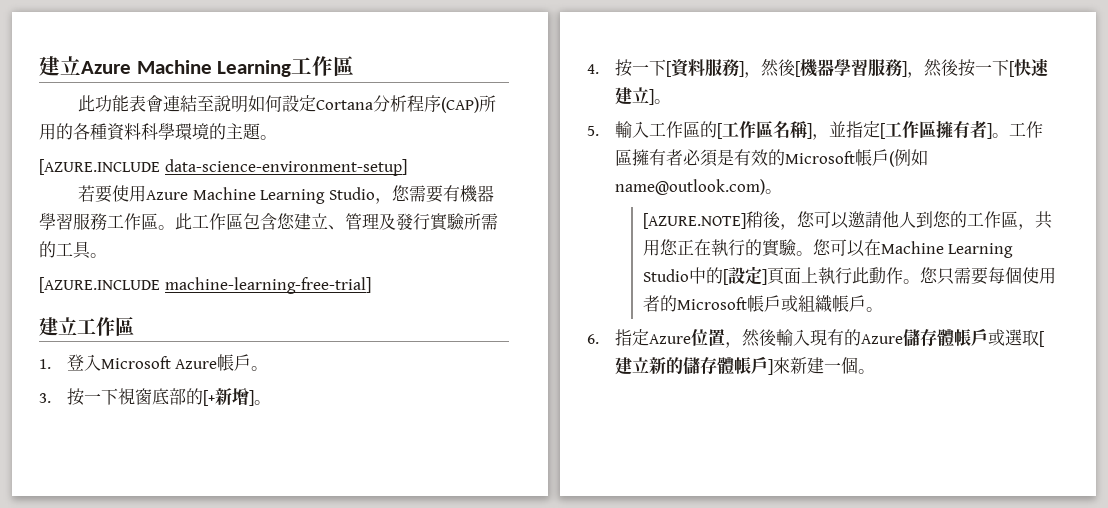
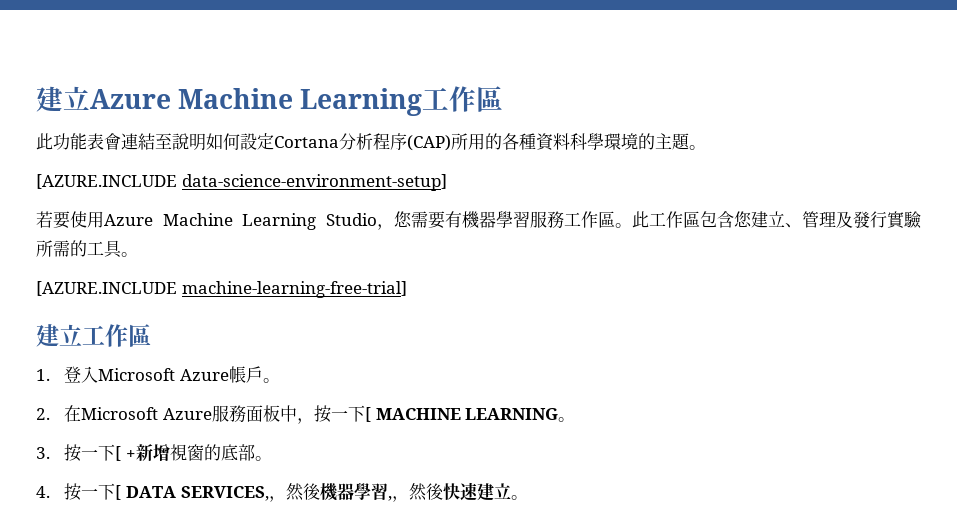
[39,388,271,406] [587,59,1015,78] 3.按一下視窗底部的[+新增]。 // 4.按一下[資料服務]，然後[機器學習服務]，然後按一下[ -> [36,405,576,424] [36,444,273,462] [36,483,444,502] 2.在Microsoft Azure服務面板中，按一下[ MACHINE LEARNING。 // 3.按一下[ +新增視窗的底部。 // 4.按一下[ DATA SERVICES,，然後機器學習,，然後
[648,89,671,105] [587,120,1043,140] [614,149,928,167] [614,179,782,195] [642,211,1052,230] [642,239,1014,258] [642,266,1056,285] [642,295,883,312] [587,328,1045,348] [614,356,875,375] ]。 // 5.輸入工作區的[工作區名稱]，並指定[工作區擁有者]。工作區擁有者必須是有效的Microsoft帳戶(例如name@outlook.com)。 // [AZURE.NOTE]稍後，您可以邀請他人到您的工作區，共用您正在執行的實驗。您可以在Machine Learning Studio中的[設定]頁面上執行此動作。您只需要每個使用者的Microsoft帳戶或組織帳戶。 // 6.指定Azure位置，然後輸入現有的Azure儲存體帳戶或選取[建立新的儲存體帳戶]來新建一個。 -> [510,495,528,500] 。

